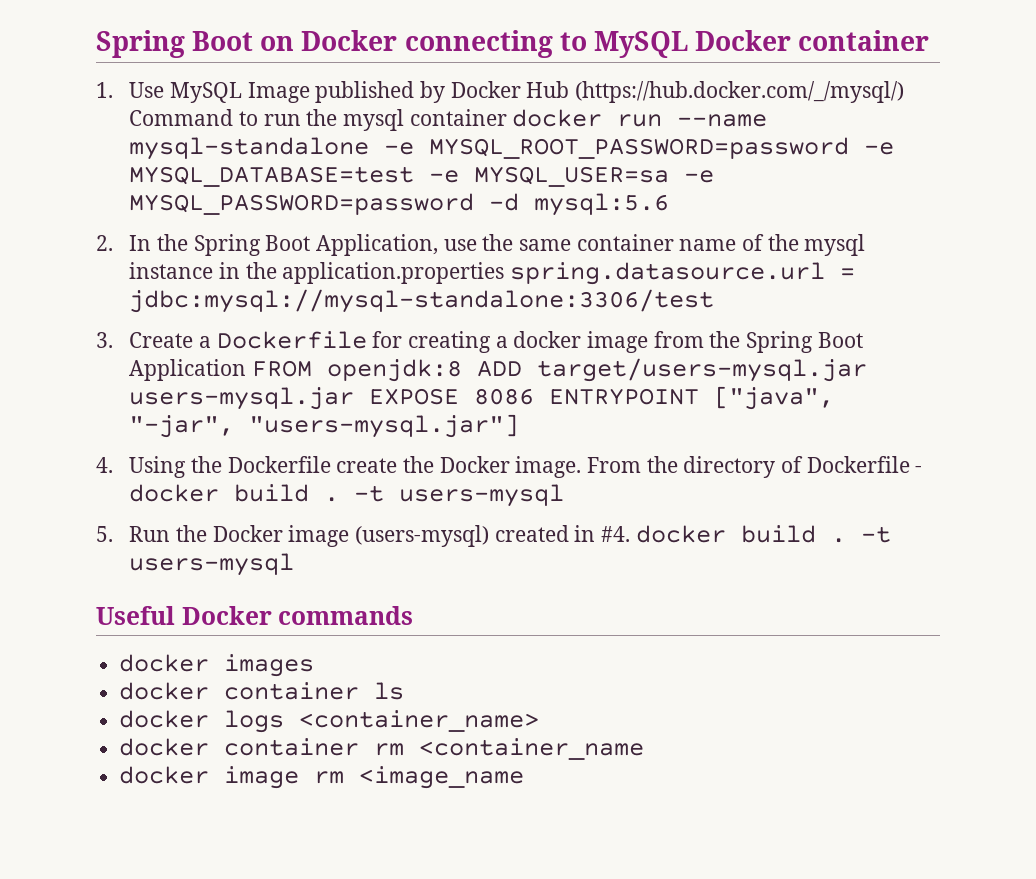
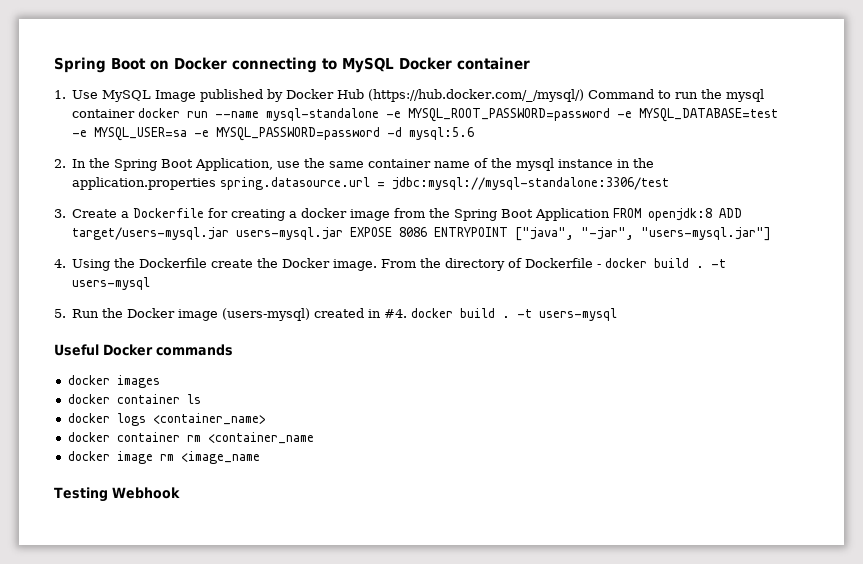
(525, 777) none -> [54,487,180,502] // Testing Webhook

